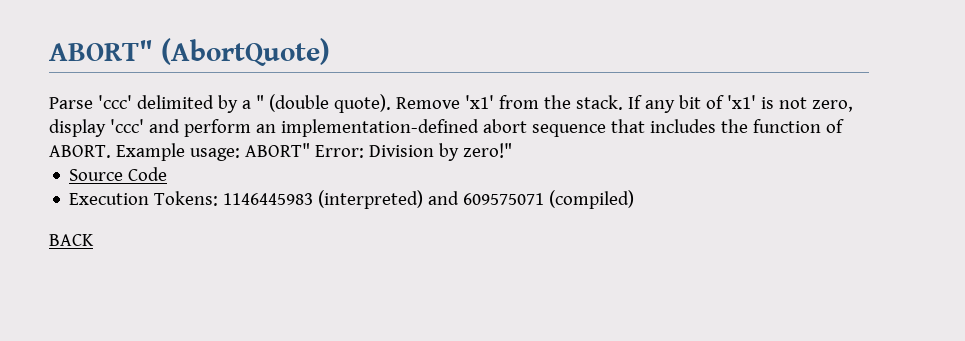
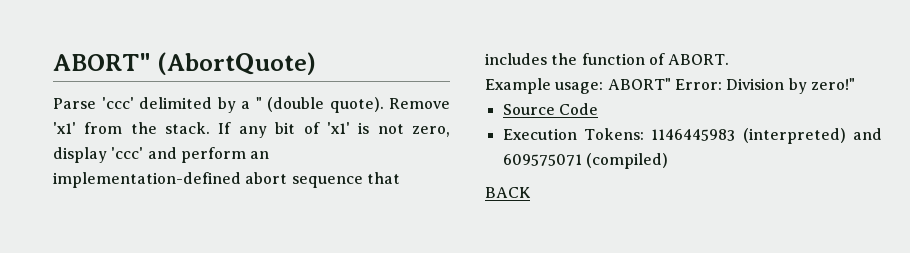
(111, 151) none -> (730, 59) //

